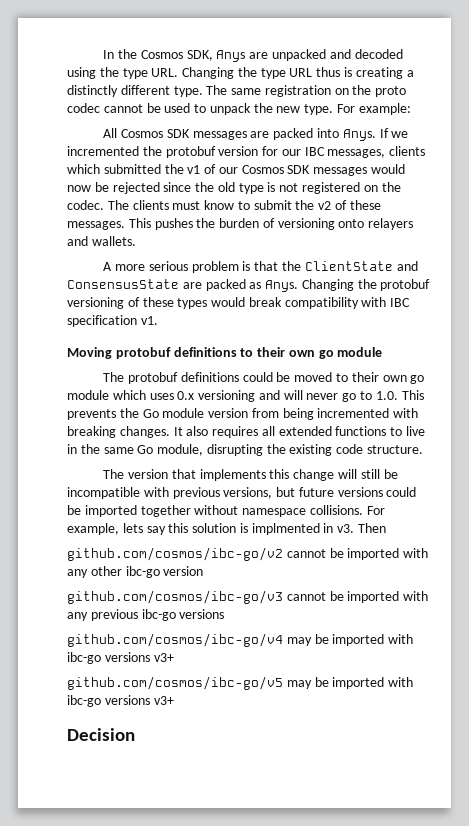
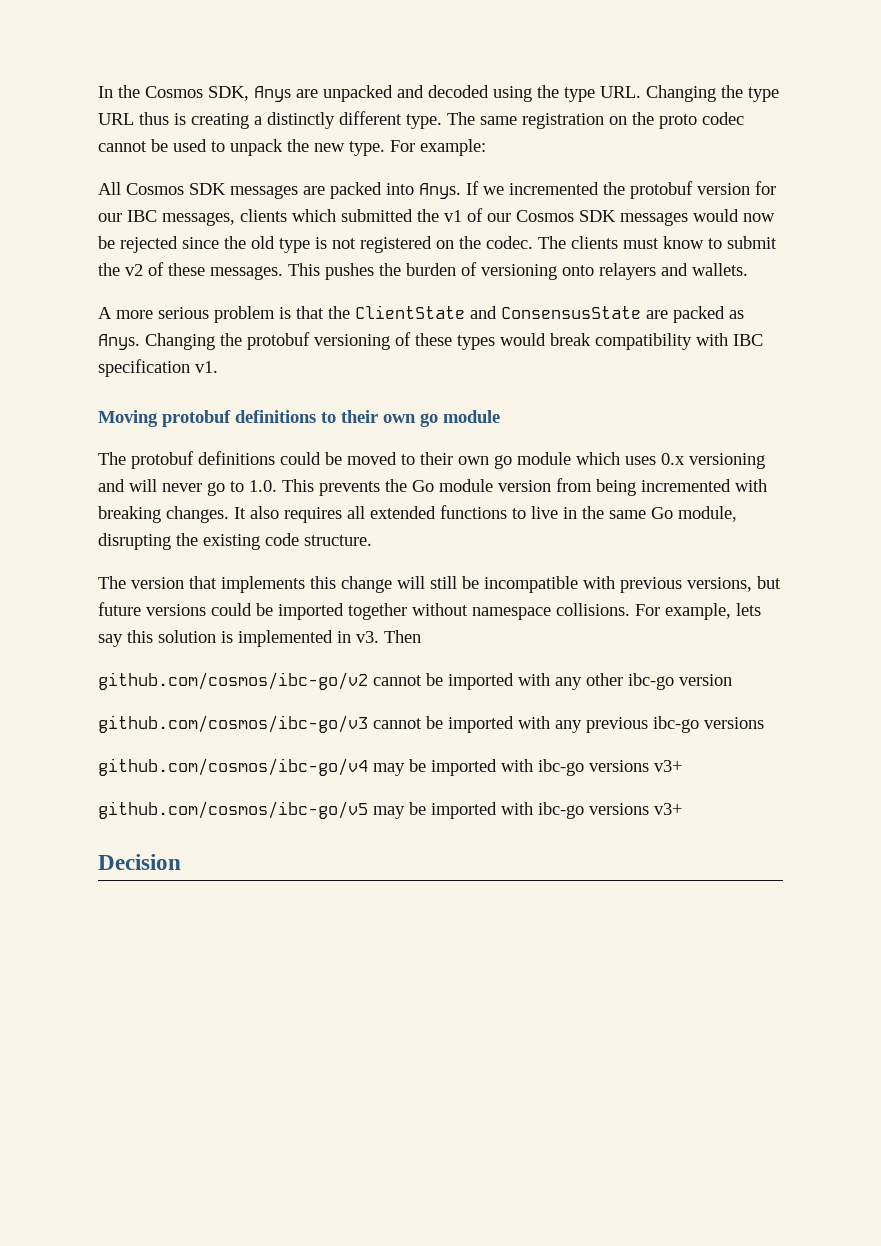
[251,523,320,535] implmented -> [238,630,333,647] implemented

